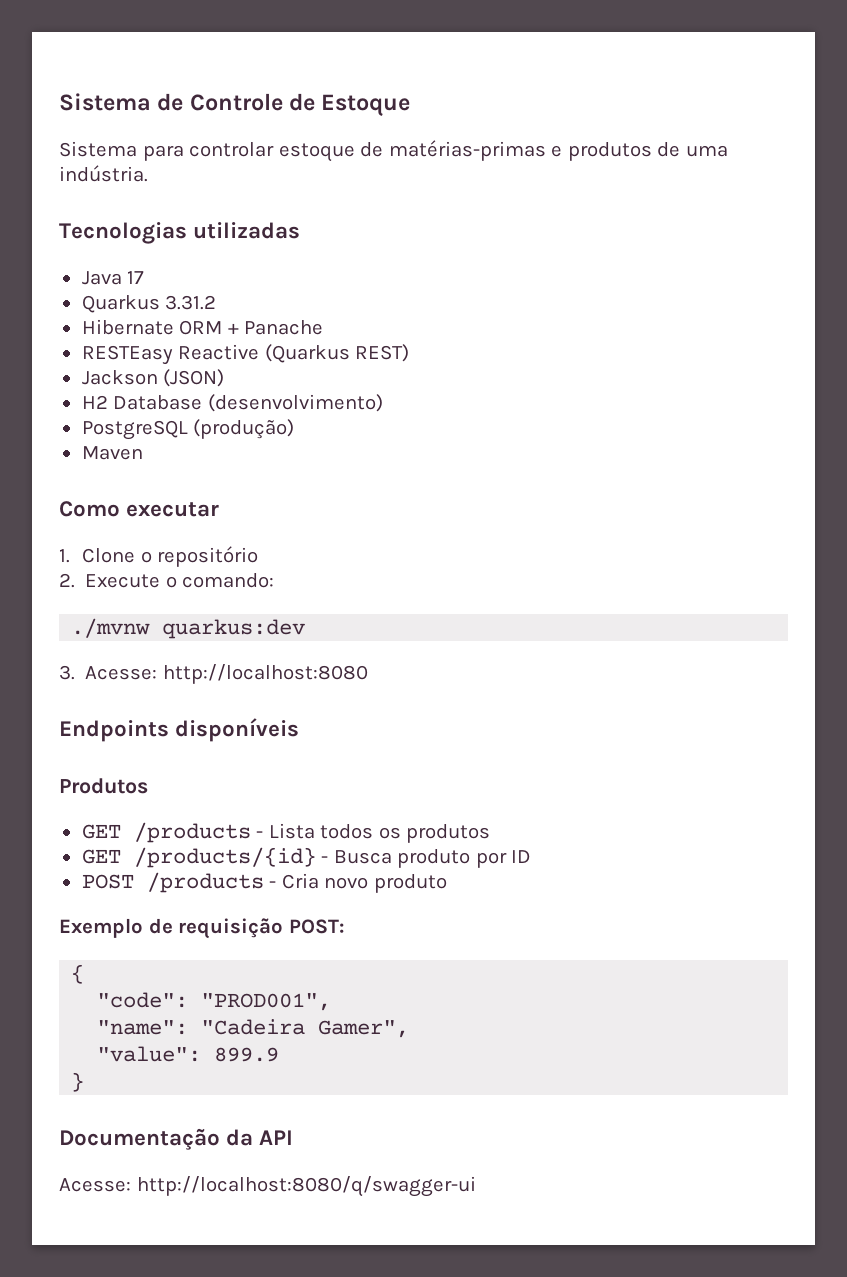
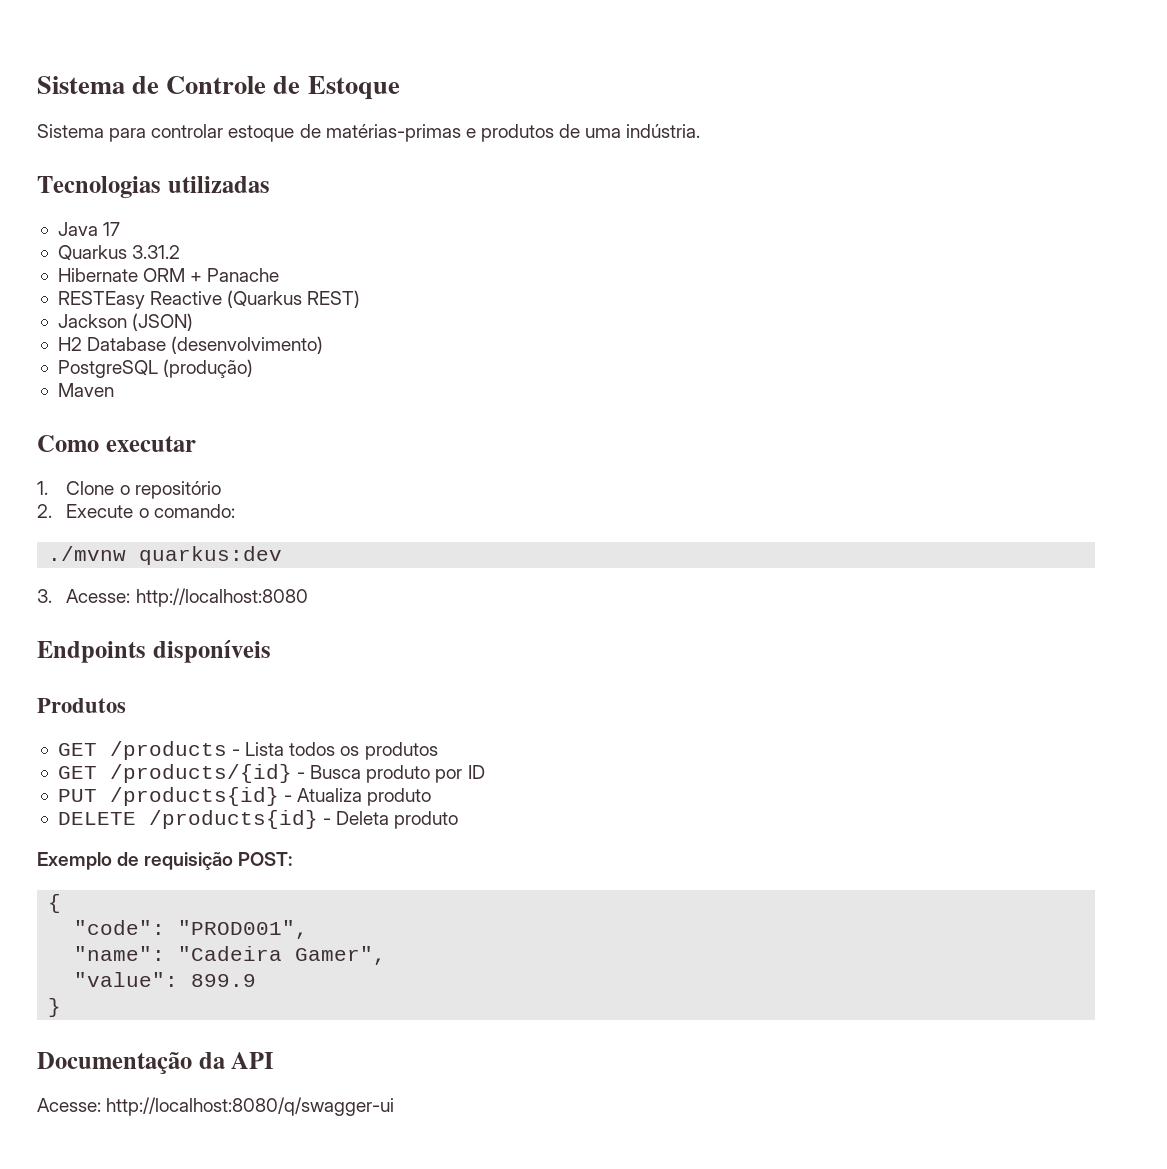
[81,872,369,893] POST /products - Cria novo -> [57,787,432,806] [57,810,390,829] PUT /products{id} - Atualiza produto // DELETE /products{id} - Deleta

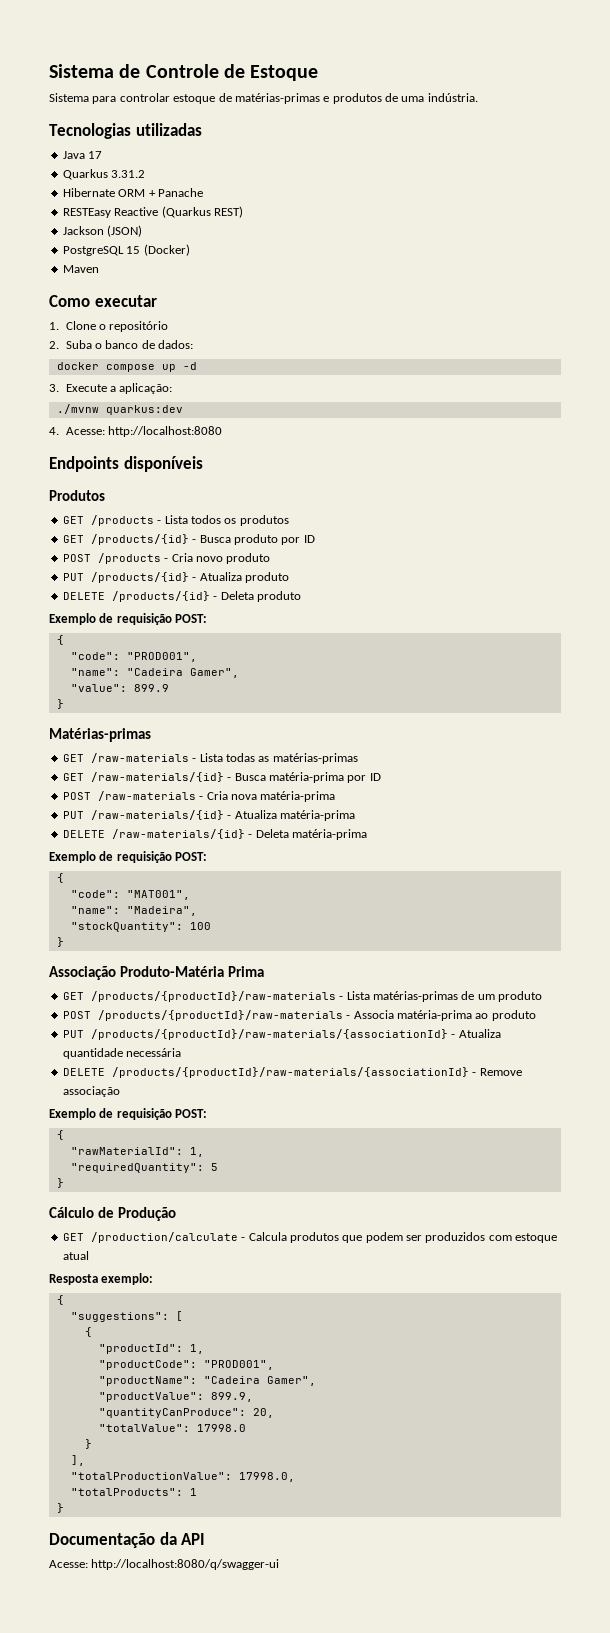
[57,336,324,354] // H2 Database (desenvolvimento) -> (143, 231) none
[163,359,254,378] (produção) -> [126,244,190,256] 15 (Docker)
[66,504,235,518] Execute o comando: -> [65,340,194,349] [56,362,197,372] [49,383,173,394] Suba o banco de dados: // docker compose up -d // 3. Execute a aplicação:
[37,589,52,603] 3. -> [49,427,59,435] 4.
[57,787,279,806] // PUT /products{id} -> [62,553,271,564] [62,572,189,583] // POST /products - Cria novo produto // PUT /products/{id}
[148,810,318,829] /products{id} -> [111,591,210,602] /products/{id}
(62, 1007) none -> [49,728,151,742] [62,753,358,764] [62,772,381,783] [62,791,336,802] [62,810,355,821] [62,829,367,840] [49,851,208,863] [56,873,64,883] [70,890,190,900] [70,906,197,916] [70,922,211,932] [56,937,64,947] [49,966,264,980] [62,991,542,1002] [62,1010,536,1021] [62,1029,501,1040] [62,1048,182,1059] [62,1067,522,1078] [62,1086,120,1097] [49,1108,208,1120] [56,1130,64,1140] [70,1147,204,1157] [70,1163,218,1173] [56,1178,64,1188] [49,1207,176,1221] [62,1232,558,1243] [62,1251,89,1260] [49,1273,154,1285] [56,1295,64,1305] [70,1311,183,1322] [84,1327,92,1337] [98,1344,204,1354] [98,1360,274,1370] [98,1376,316,1386] [98,1392,253,1402] [98,1408,274,1418] [98,1424,246,1432] [84,1439,92,1449] [70,1455,85,1466] [70,1472,295,1482] [70,1488,197,1496] [56,1503,64,1513] // Matérias-primas // GET /raw-materials - Lista todas as matérias-primas // GET /raw-materials/{id} - Busca matéria-prima por ID // POST /raw-materials - Cria nova matéria-prima // PUT /raw-materials/{id} - Atualiza matéria-prima // DELETE /raw-materials/{id} - Deleta matéria-prima // Exemplo de requisição POST: // { // "code": "MAT001", // "name": "Madeira", // "stockQuantity": 100 // } // Associação Produto-Matéria Prima // GET /products/{productId}/raw-materials - Lista matérias-primas de um produto // POST /products/{productId}/raw-materials - Associa matéria-prima ao produto // PUT /products/{productId}/raw-materials/{associationId} - Atualiza quantidade necessária // DELETE /products/{productId}/raw-materials/{associationId} - Remove associação // Exemplo de requisição POST: // { // "rawMaterialId": 1, // "requiredQuantity": 5 // } // Cálculo de Produção // GET /production/calculate - Calcula produtos que podem ser produzidos com estoque atual // Resposta exemplo: // { // "suggestions": [ // { // "productId": 1, // "productCode": "PROD001", // "productName": "Cadeira Gamer", // "productValue": 899.9, // "quantityCanProduce": 20, // "totalValue": 17998.0 // } // ], // "totalProductionValue": 17998.0, // "totalProducts": 1 // }

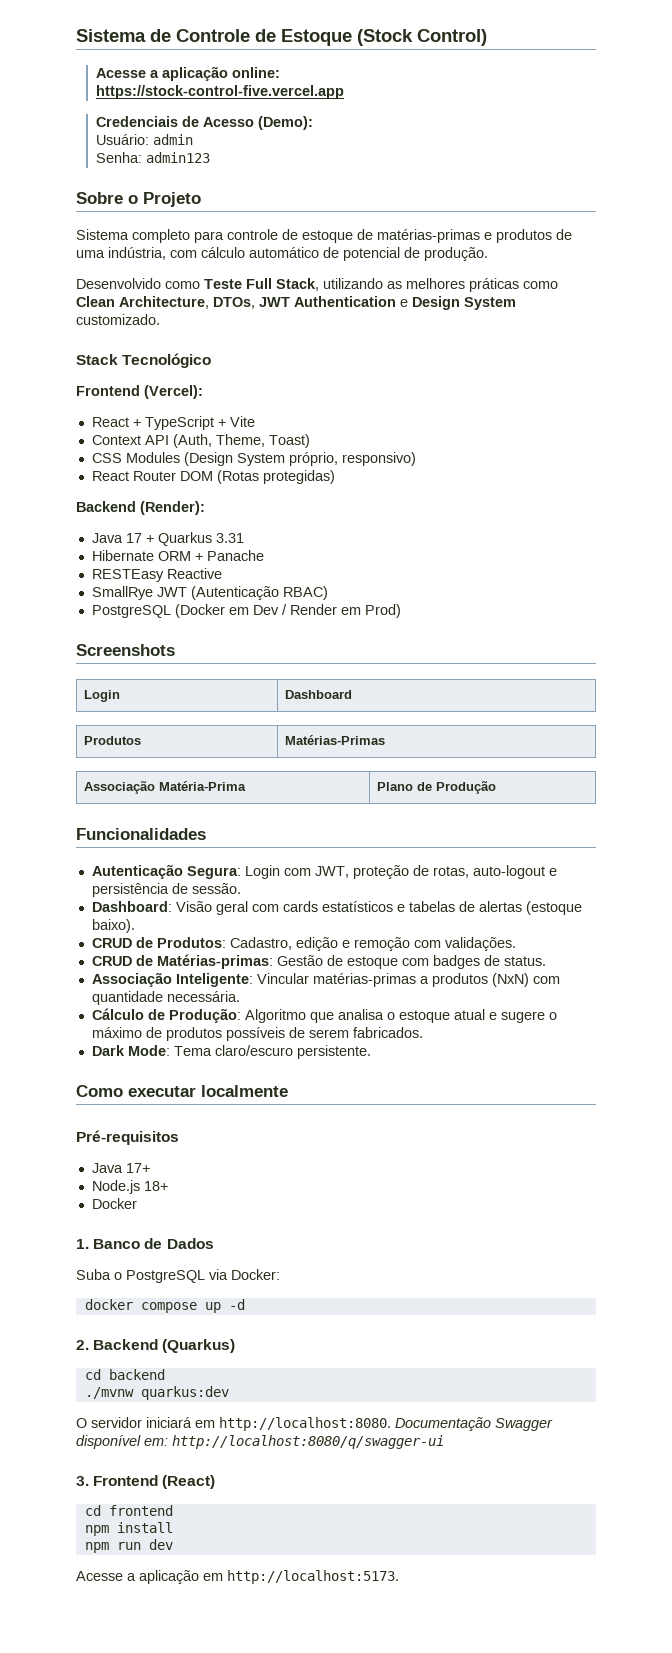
[49,93,170,104] // Sistema para controlar -> [357,29,487,46] [95,66,280,81] [95,85,344,99] [95,116,313,130] [95,134,193,145] [95,152,210,163] [76,192,201,207] [76,229,298,243] (Stock Control) // Acesse a aplicação online: // https://stock-control-five.vercel.app // Credenciais de Acesso (Demo): // Usuário: admin // Senha: admin123 // Sobre o Projeto // Sistema completo para controle de
[427,93,478,102] [49,123,202,139] indústria. // Tecnologias utilizadas -> [108,247,488,261] [76,278,558,292] [76,296,516,310] [76,314,160,325] [76,353,212,368] [76,385,203,399] [91,416,255,430] [91,434,310,448] [91,452,416,466] [91,470,335,484] [76,501,205,515] indústria, com cálculo automático de potencial de produção. // Desenvolvido como Teste Full Stack, utilizando as melhores práticas como Clean Architecture, DTOs, JWT Authentication e Design System customizado. // Stack Tecnológico // Frontend (Vercel): // React + TypeScript + Vite // Context API (Auth, Theme, Toast) // CSS Modules (Design System próprio, responsivo) // React Router DOM (Rotas protegidas) // Backend (Render):
[62,169,146,180] // Quarkus 3.31.2 -> [145,532,244,546] + Quarkus 3.31
[161,206,243,218] [62,225,143,237] [62,244,190,256] [62,265,99,273] [49,295,157,307] [49,321,169,332] [49,340,194,349] [56,362,197,372] [49,383,173,394] [56,404,183,415] [49,426,223,437] [49,456,203,472] [49,490,105,501] [62,515,289,526] [62,534,315,545] [62,553,271,564] [62,572,289,583] [62,591,301,602] [49,613,208,625] [56,635,64,645] [70,652,197,662] [70,668,239,678] [70,684,169,692] [56,699,64,709] [49,728,151,742] [62,753,358,764] [62,772,381,783] [62,791,336,802] [62,810,355,821] [62,829,367,840] [49,851,208,863] [56,873,64,883] [70,890,190,900] [70,906,197,916] [70,922,211,932] [56,937,64,947] [49,966,264,980] [62,991,542,1002] [62,1010,536,1021] [62,1029,501,1040] [62,1048,182,1059] [62,1067,522,1078] [62,1086,120,1097] [49,1108,208,1120] [56,1130,64,1140] [70,1147,204,1157] [70,1163,218,1173] [56,1178,64,1188] [49,1207,176,1221] [62,1232,558,1243] [62,1251,89,1260] [49,1273,154,1285] [56,1295,64,1305] [70,1311,183,1322] [84,1327,92,1337] [98,1344,204,1354] [98,1360,274,1370] [98,1376,316,1386] [98,1392,253,1402] [98,1408,274,1418] [98,1424,246,1432] [84,1439,92,1449] [70,1455,85,1466] [70,1472,295,1482] [70,1488,197,1496] [56,1503,64,1513] [49,1532,206,1548] [49,1559,280,1570] (Quarkus REST) // Jackson (JSON) // PostgreSQL 15 (Docker) // Maven // Como executar // 1. Clone o repositório // 2. Suba o banco de dados: // docker compose up -d // 3. Execute a aplicação: // ./mvnw quarkus:dev // 4. Acesse: http://localhost:8080 // Endpoints disponíveis // Produtos // GET /products - Lista todos os produtos // GET /products/{id} - Busca produto por ID // POST /products - Cria novo produto // PUT /products/{id} - Atualiza produto // DELETE /products/{id} - Deleta produto // Exemplo de requisição POST: // { // "code": "PROD001", // "name": "Cadeira Gamer", // "value": 899.9 // } // Matérias-primas // GET /raw-materials - Lista todas as matérias-primas // GET /raw-materials/{id} - Busca matéria-prima por ID // POST /raw-materials - Cria nova matéria-prima // PUT /raw-materials/{id} - Atualiza matéria-prima // DELETE /raw-materials/{id} - Deleta matéria-prima // Exemplo de requisição POST: // { // "code": "MAT001", // "name": "Madeira", // "stockQuantity": 100 // } // Associação Produto-Matéria Prima // GET /products/{productId}/raw-materials - Lista matérias-primas de um produto // POST /products/{productId}/raw-materials - Associa matéria-prima ao produto // PUT /products/{productId}/raw-materials/{associationId} - Atualiza quantidade necessária // DELETE /products/{productId}/raw-materials/{associationId} - Remove associação // Exemplo de requisição POST: // { // "rawMaterialId": 1, // "requiredQuantity": 5 // } // Cálculo de Produção // GET /production/calculate - Calcula produtos que podem ser produzidos com estoque atual // Resposta exemplo: // { // "suggestions": [ // { // "productId": 1, // "productCode": "PROD001", // "productName": "Cadeira Gamer", // "productValue": 899.9, // "quantityCanProduce": 20, // "totalValue": 17998.0 // } // ], // "totalProductionValue": 17998.0, // "totalProducts": 1 // } // Documentação da API // Acesse: http://localhost:8080/q/swagger-ui -> [91,586,328,600] [91,604,401,618] [76,644,175,656] [84,690,121,702] [285,690,353,699] [84,736,142,745] [285,735,386,745] [84,781,247,794] [377,781,497,794] [76,828,206,840] [91,864,557,879] [91,883,241,897] [91,901,582,915] [91,919,135,933] [91,937,516,951] [91,954,546,969] [91,972,560,987] [91,991,240,1005] [91,1008,557,1023] [91,1027,423,1041] [91,1045,371,1059] [76,1085,288,1097] [76,1130,179,1145] [91,1163,150,1173] [91,1180,168,1194] [91,1198,137,1209] [76,1238,214,1249] [76,1269,280,1283] [84,1299,245,1313] [76,1339,236,1353] [84,1369,165,1380] [84,1386,229,1400] [76,1417,553,1431] [76,1435,444,1449] [76,1475,216,1489] [84,1505,173,1516] [84,1522,173,1536] [84,1539,173,1553] [76,1570,399,1584] // SmallRye JWT (Autenticação RBAC) // PostgreSQL (Docker em Dev / Render em Prod) // Screenshots // Login | Dashboard // Produtos | Matérias-Primas // Associação Matéria-Prima | Plano de Produção // Funcionalidades // Autenticação Segura: Login com JWT, proteção de rotas, auto-logout e persistência de sessão. // Dashboard: Visão geral com cards estatísticos e tabelas de alertas (estoque baixo). // CRUD de Produtos: Cadastro, edição e remoção com validações. // CRUD de Matérias-primas: Gestão de estoque com badges de status. // Associação Inteligente: Vincular matérias-primas a produtos (NxN) com quantidade necessária. // Cálculo de Produção: Algoritmo que analisa o estoque atual e sugere o máximo de produtos possíveis de serem fabricados. // Dark Mode: Tema claro/escuro persistente. // Como executar localmente // Pré-requisitos // Java 17+ // Node.js 18+ // Docker // 1. Banco de Dados // Suba o PostgreSQL via Docker: // docker compose up -d // 2. Backend (Quarkus) // cd backend // ./mvnw quarkus:dev // O servidor iniciará em http://localhost:8080. Documentação Swagger disponível em: http://localhost:8080/q/swagger-ui // 3. Frontend (React) // cd frontend // npm install // npm run dev // Acesse a aplicação em http://localhost:5173.

